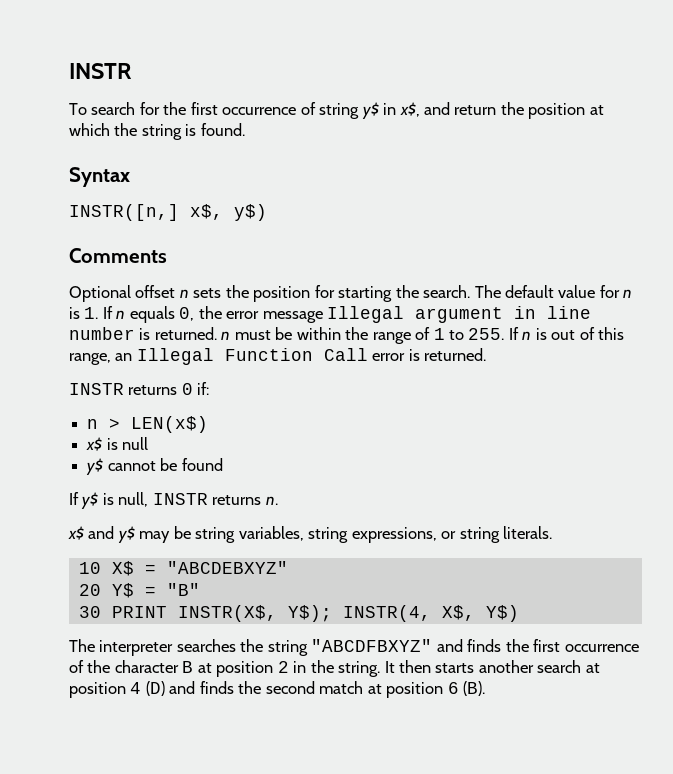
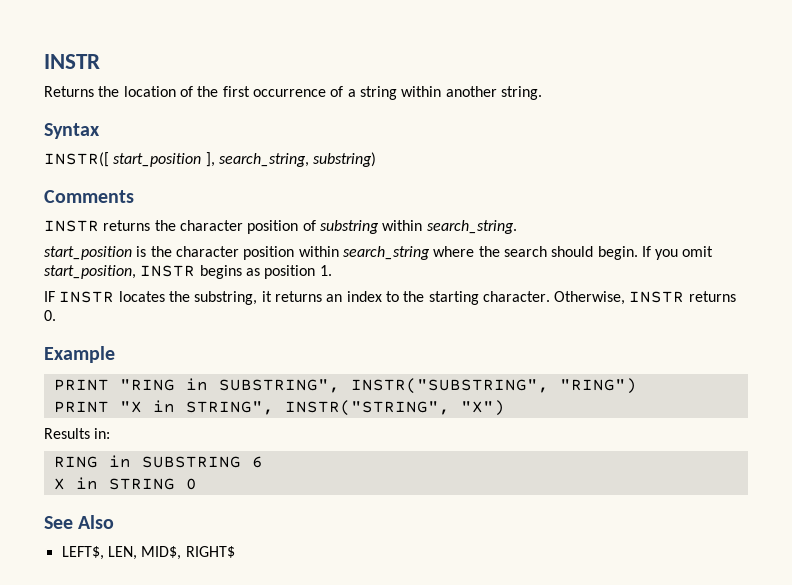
[69,102,604,119] [69,123,245,140] [69,167,130,187] [69,204,267,221] [69,248,167,263] [69,285,633,302] [69,306,592,323] [69,327,625,344] [69,348,487,365] [69,382,210,395] [87,416,209,433] [86,437,149,451] [86,458,223,475] [69,492,278,509] [68,526,553,543] [78,561,288,576] [78,583,200,598] [78,605,519,622] [69,639,639,656] [69,660,600,677] [69,681,486,698] To search for the first occurrence of string y$ in x$, and return the position at which the string is found. // Syntax // INSTR([n,] x$, y$) // Comments // Optional offset n sets the position for starting the search. The default value for n is 1. If n equals 0, the error message Illegal argument in line number is returned. n must be within the range of 1 to 255. If n is out of this range, an Illegal Function Call error is returned. // INSTR returns 0 if: // n > LEN(x$) // x$ is null // y$ cannot be found // If y$ is null, INSTR returns n. // x$ and y$ may be string variables, string expressions, or string literals. // 10 X$ = "ABCDEBXYZ" // 20 Y$ = "B" // 30 PRINT INSTR(X$, Y$); INSTR(4, X$, Y$) // The interpreter searches the string "ABCDFBXYZ" and finds the first occurrence of the character B at position 2 in the string. It then starts another search at position 4 (D) and finds the second match at position 6 (B). -> [44,86,542,100] [44,123,100,139] [44,152,377,167] [44,190,134,203] [44,220,517,234] [44,246,714,260] [44,265,332,279] [44,291,736,305] [44,310,56,321] [44,346,115,363] [53,378,637,394] [53,400,505,416] [44,428,111,439] [53,455,263,468] [53,477,197,490] [44,515,115,529] [61,546,235,560] Returns the location of the first occurrence of a string within another string. // Syntax // INSTR([ start_position ], search_string, substring) // Comments // INSTR returns the character position of substring within search_string. // start_position is the character position within search_string where the search should begin. If you omit start_position, INSTR begins as position 1. // IF INSTR locates the substring, it returns an index to the starting character. Otherwise, INSTR returns 0. // Example // PRINT "RING in SUBSTRING", INSTR("SUBSTRING", "RING") // PRINT "X in STRING", INSTR("STRING", "X") // Results in: // RING in SUBSTRING 6 // X in STRING 0 // See Also // LEFT$, LEN, MID$, RIGHT$

